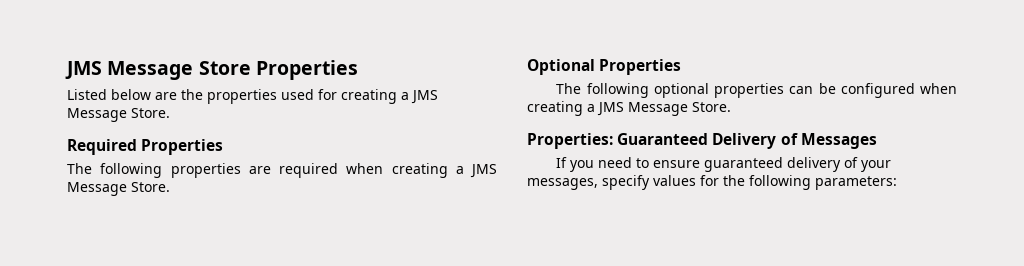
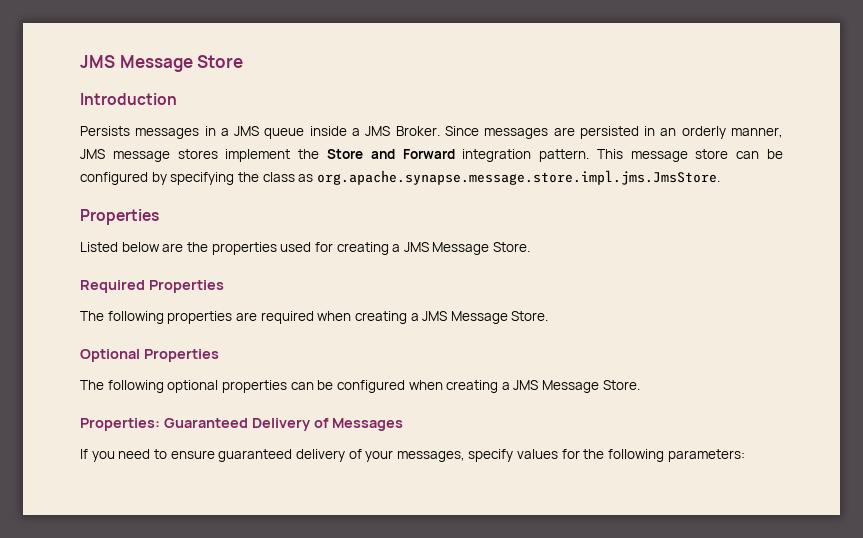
(251, 68) none -> [80,93,177,105] [80,126,783,139] [80,149,784,162] [80,170,720,185] // Introduction // Persists messages in a JMS queue inside a JMS Broker. Since messages are persisted in an orderly manner, JMS message stores implement the Store and Forward integration pattern. This message store can be configured by specifying the class as org.apache.synapse.message.store.impl.jms.JmsStore. //

